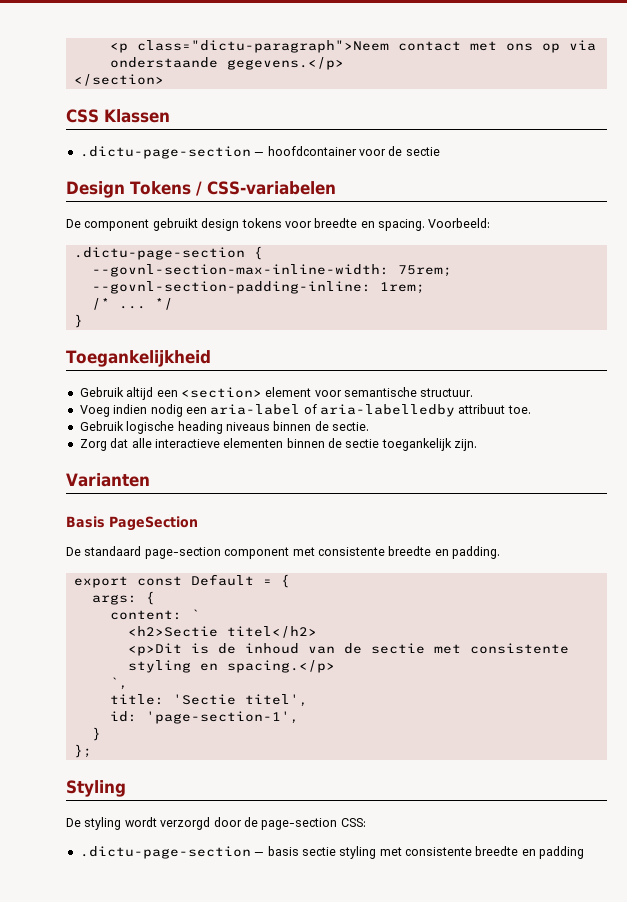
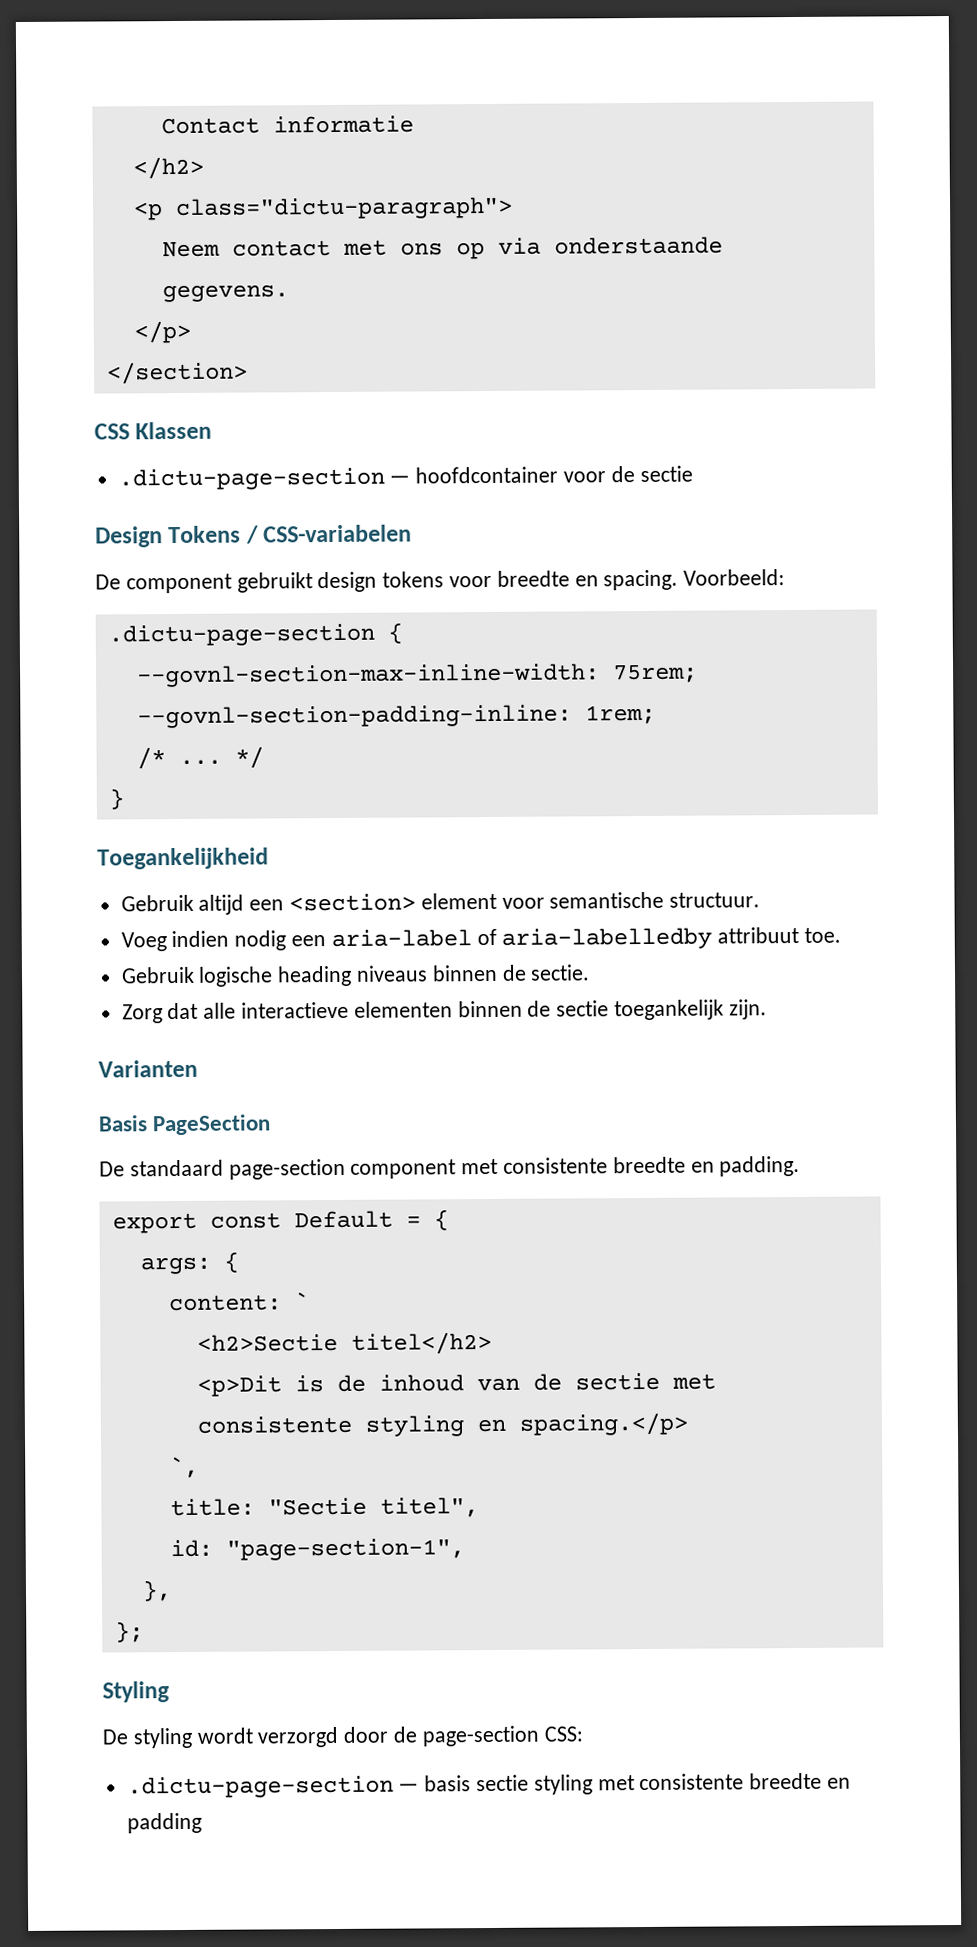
[109,40,389,53] <p class="dictu-paragraph">Neem -> [160,115,414,135] [132,156,204,180] [133,196,513,221] [161,241,220,258] Contact informatie // </h2> // <p class="dictu-paragraph"> // Neem
[226,57,344,70] gegevens.</p> -> [161,284,289,303] [133,320,191,344] gegevens. // </p>
[172,694,308,707] 'Sectie titel', -> [267,1497,479,1518] "Sectie titel",
[145,711,299,724] [91,727,101,741] 'page-section-1', // } -> [225,1538,465,1561] [141,1580,172,1602] "page-section-1", // },

